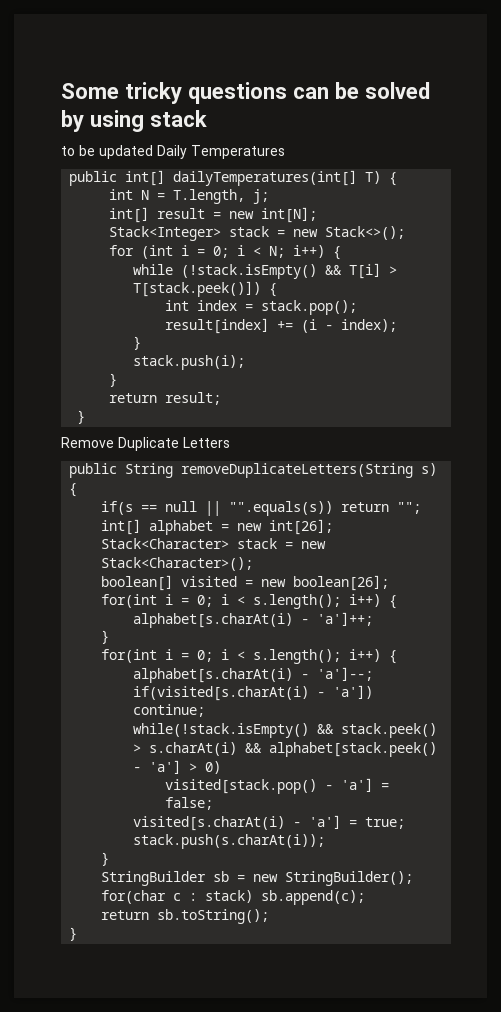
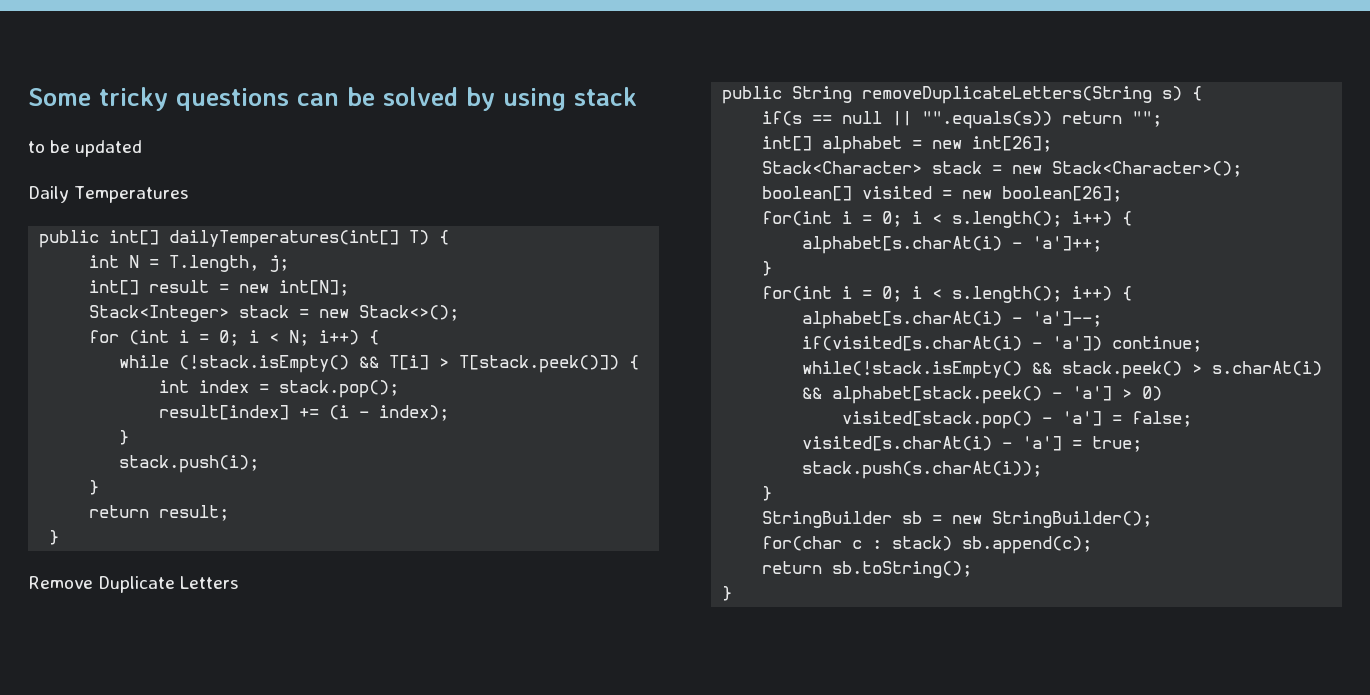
(153, 152) none -> (143, 148) //

